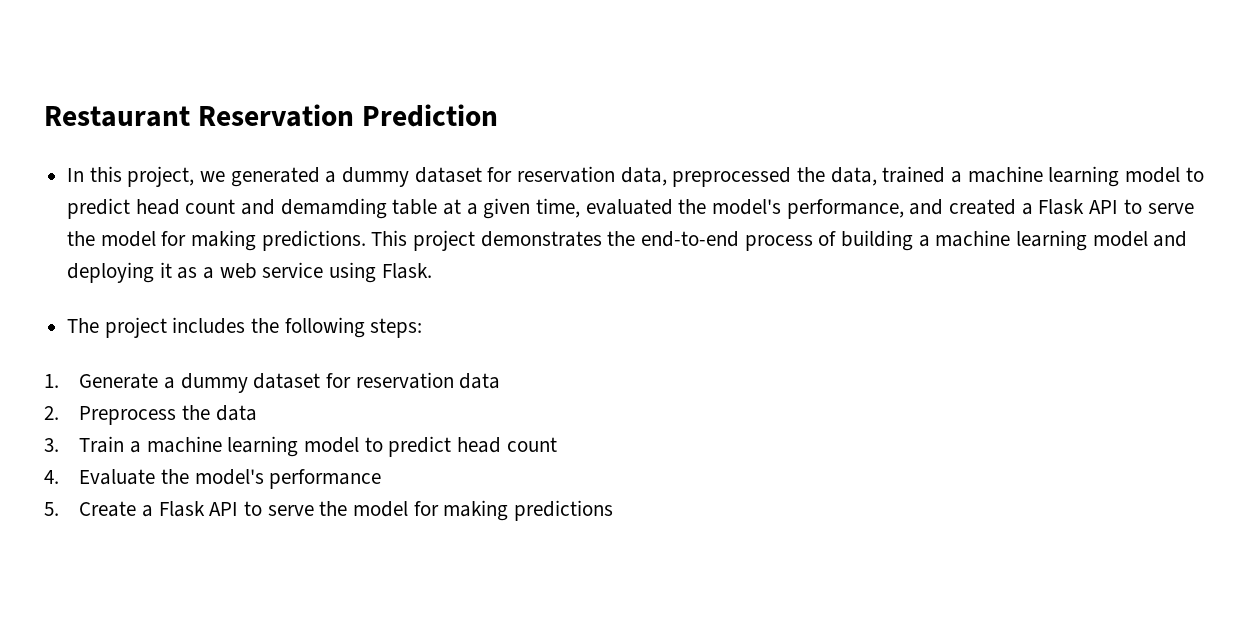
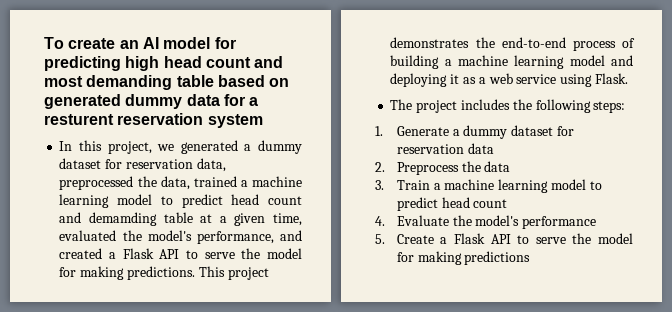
[44,104,498,127] Restaurant Reservation Prediction -> [44,37,236,49] [44,56,284,71] [44,75,290,90] [44,94,259,109] [44,113,263,128] To create an AI model for predicting high head count and most demanding table based on generated dummy data for a resturent reservation system

